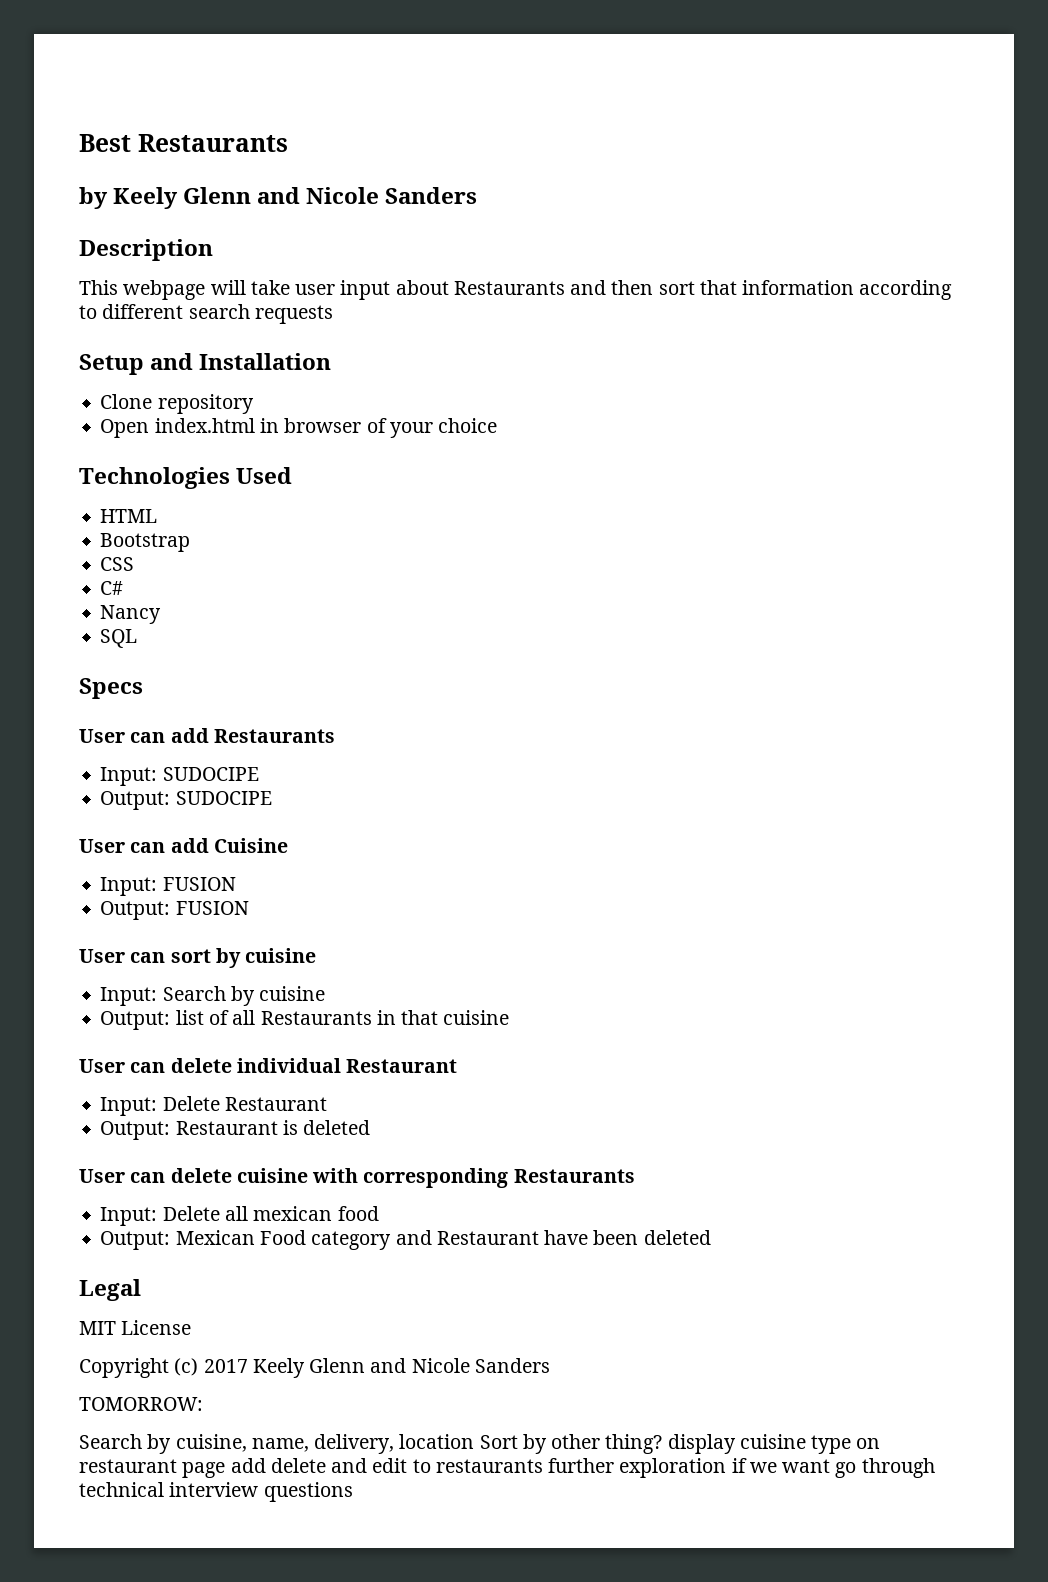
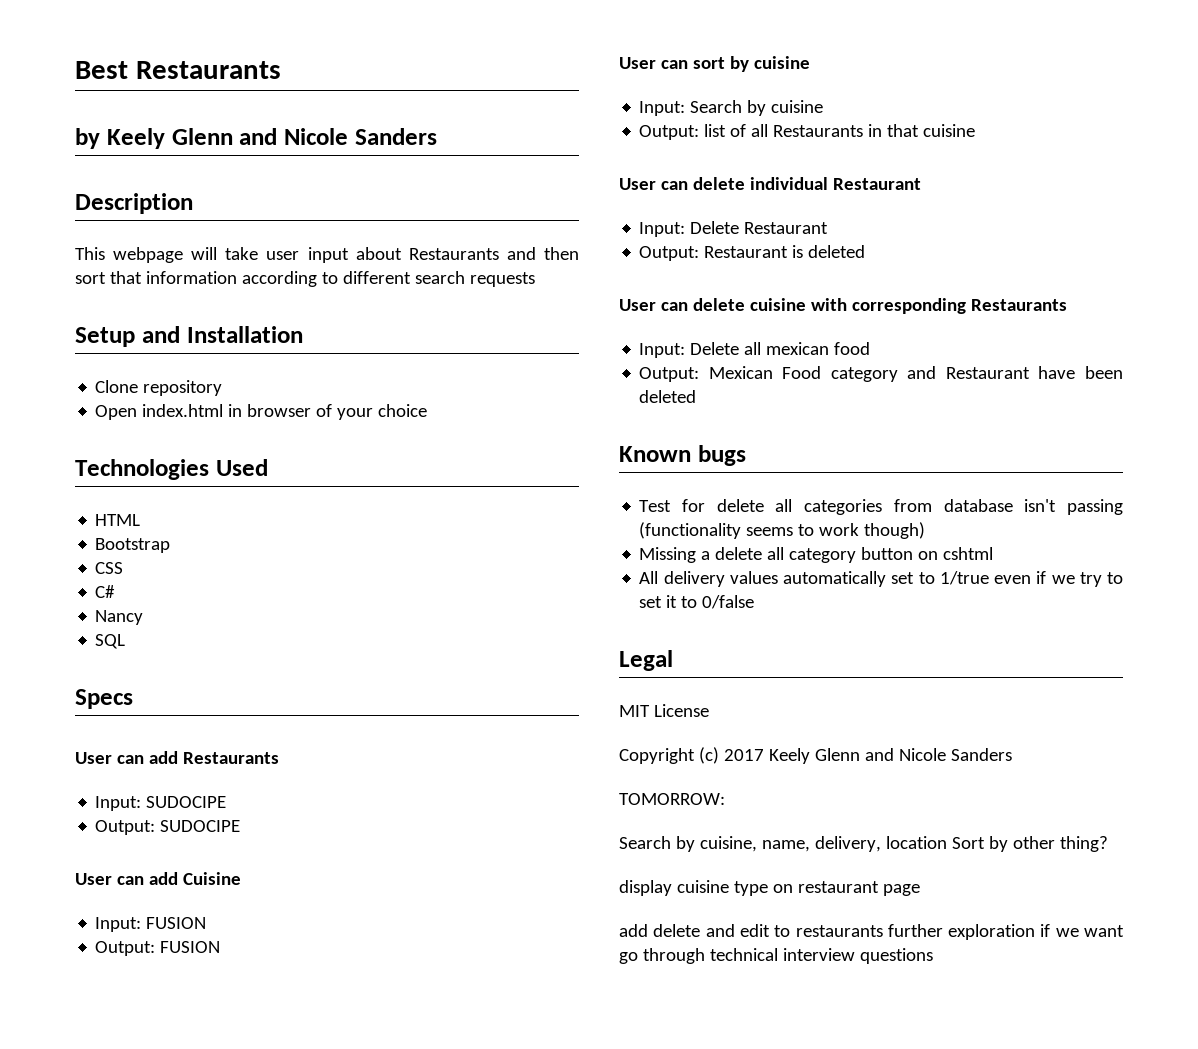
(711, 1237) none -> [619,445,746,466] [639,499,1123,515] [639,522,926,539] [639,547,994,563] [639,571,1123,587] [639,595,755,609] // Known bugs // Test for delete all categories from database isn't passing (functionality seems to work though) // Missing a delete all category button on cshtml // All delivery values automatically set to 1/true even if we try to set it to 0/false
(663, 1444) none -> (1108, 844) //
(226, 1470) none -> (920, 890) //

